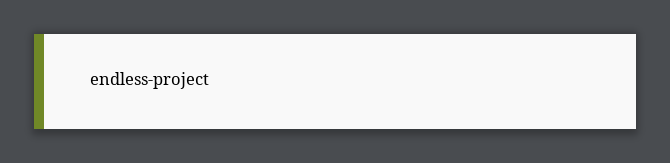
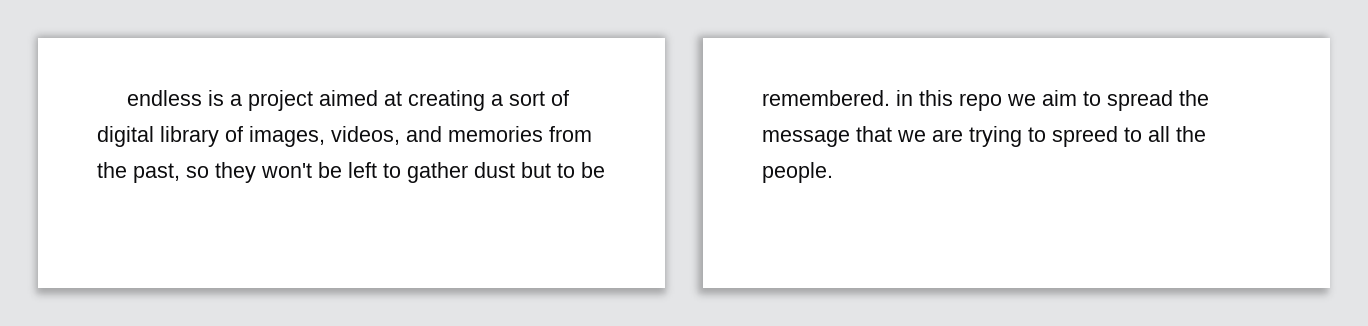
[90,72,209,89] endless-project -> [126,90,569,111] [97,126,592,147] [97,162,605,183] [762,90,1209,111] [762,126,1206,147] [762,162,833,183] endless is a project aimed at creating a sort of digital library of images, videos, and memories from the past, so they won't be left to gather dust but to be remembered. in this repo we aim to spread the message that we are trying to spreed to all the people.

